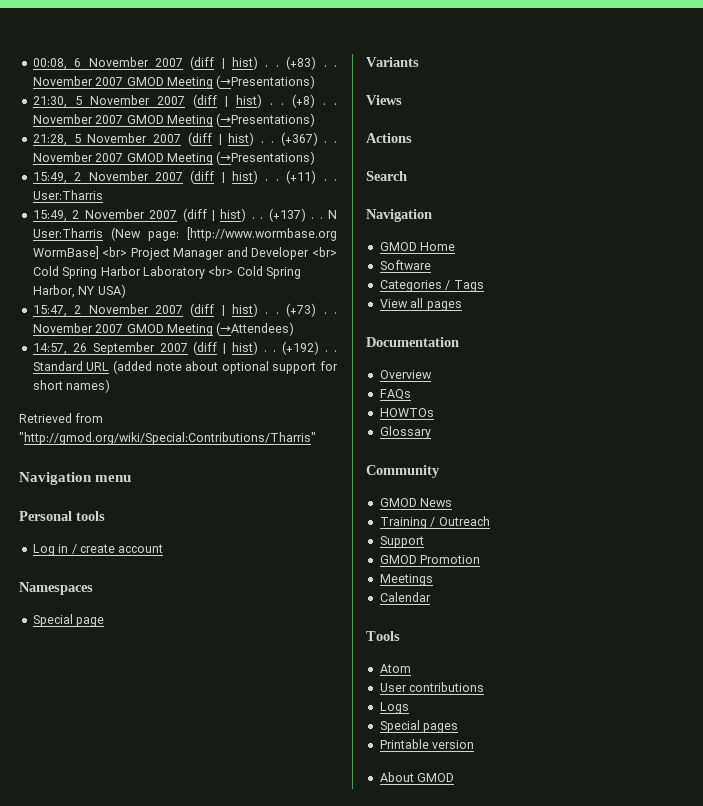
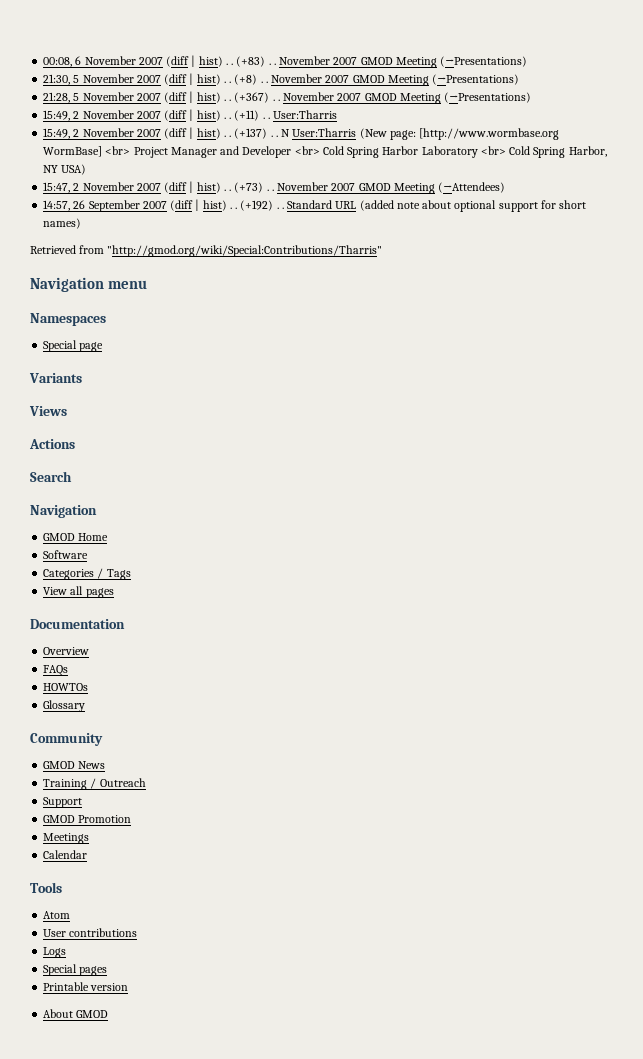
[19,511,105,521] [32,544,164,556] // Personal tools // Log in / create account -> (148, 284) none

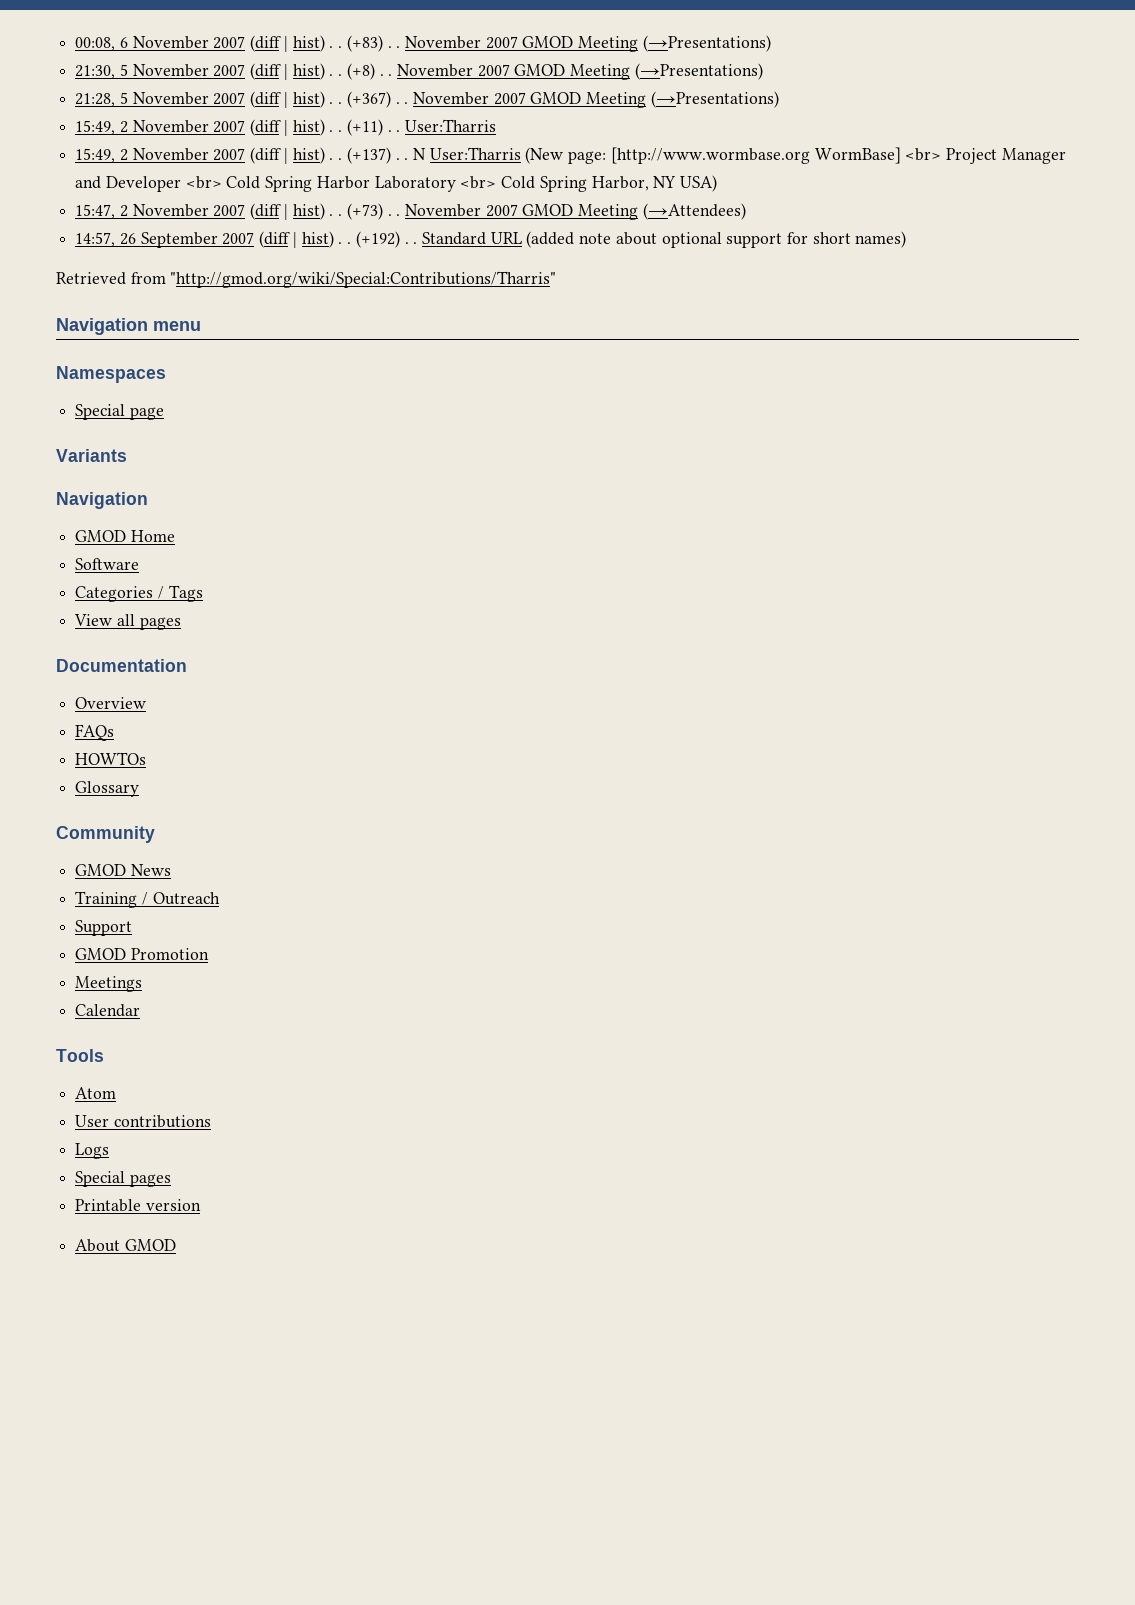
[29,406,67,416] [29,439,75,449] [30,471,72,482] // Views // Actions // Search -> (127, 455) none

